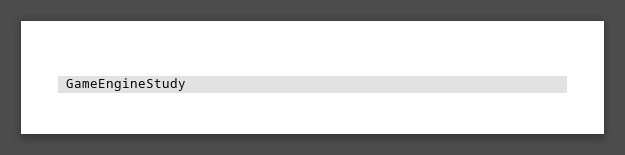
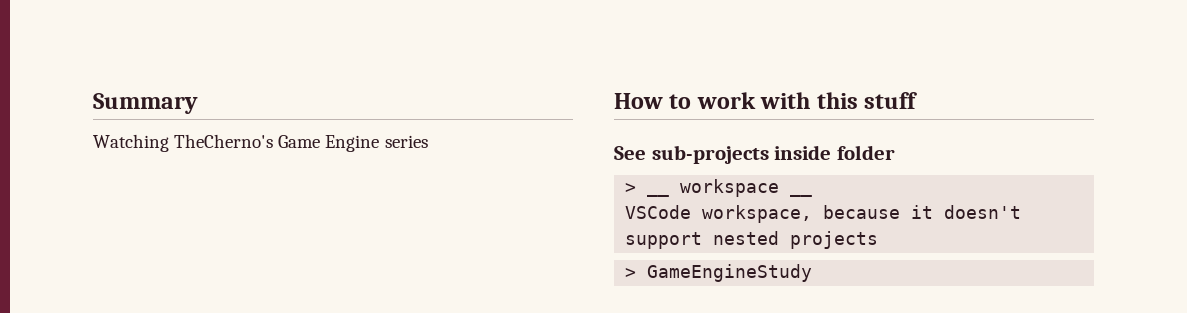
(65, 84) none -> [93,93,198,114] [93,134,428,152] [614,92,918,109] [614,145,895,164] [625,183,637,193] [647,179,813,197] [625,205,1022,223] [625,231,879,249] [625,268,637,278] Summary // Watching TheCherno's Game Engine series // How to work with this stuff // See sub-projects inside folder // > __ workspace __ // VSCode workspace, because it doesn't support nested projects // >

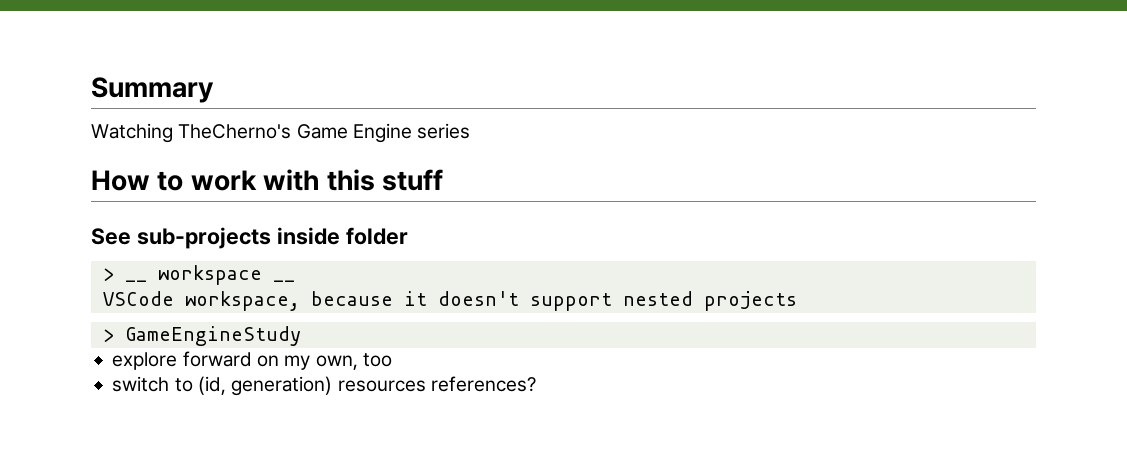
(813, 273) none -> [112,351,392,370] [112,376,536,396] // explore forward on my own, too // switch to (id, generation) resources references?

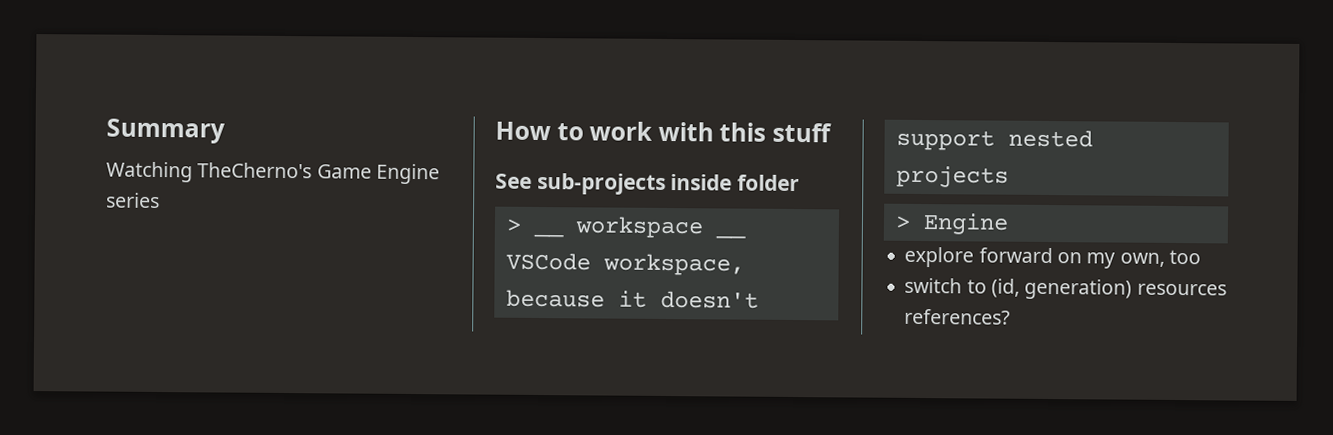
[124,326,301,346] GameEngineStudy -> [922,213,1009,235] Engine

